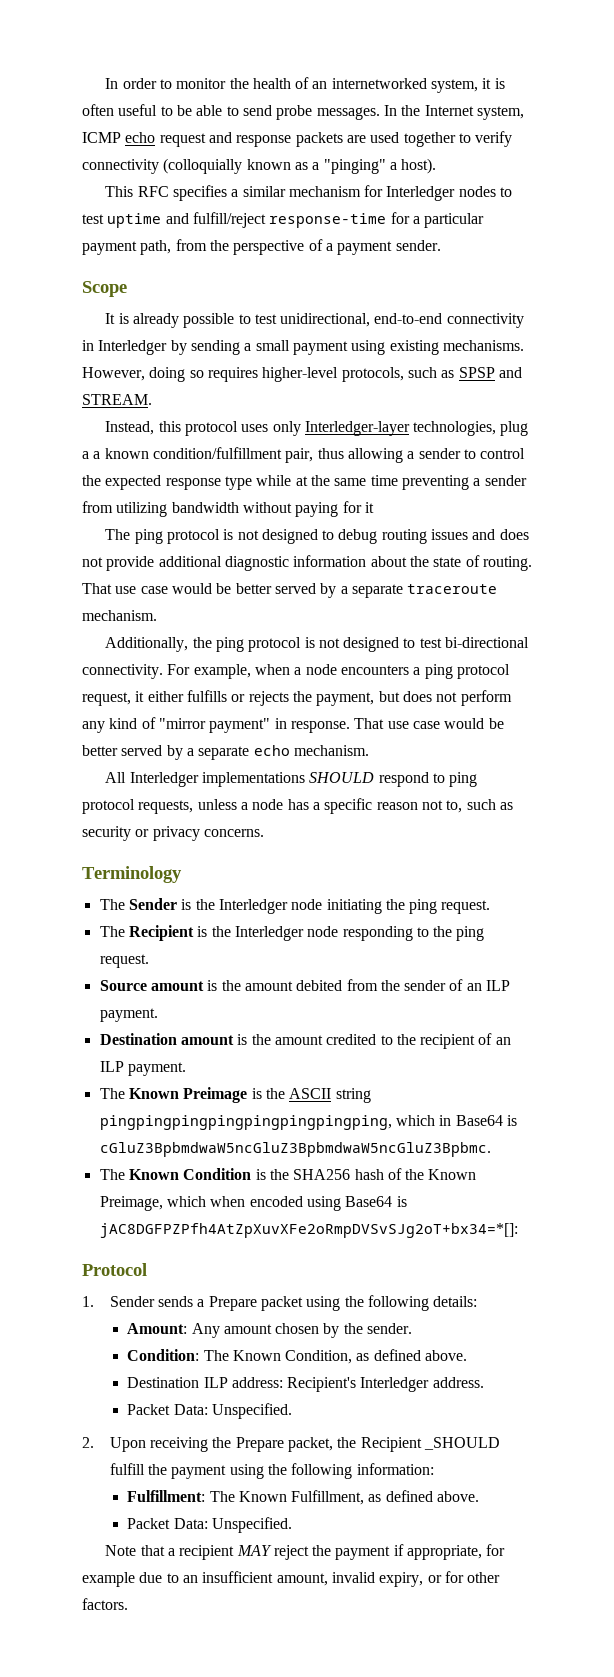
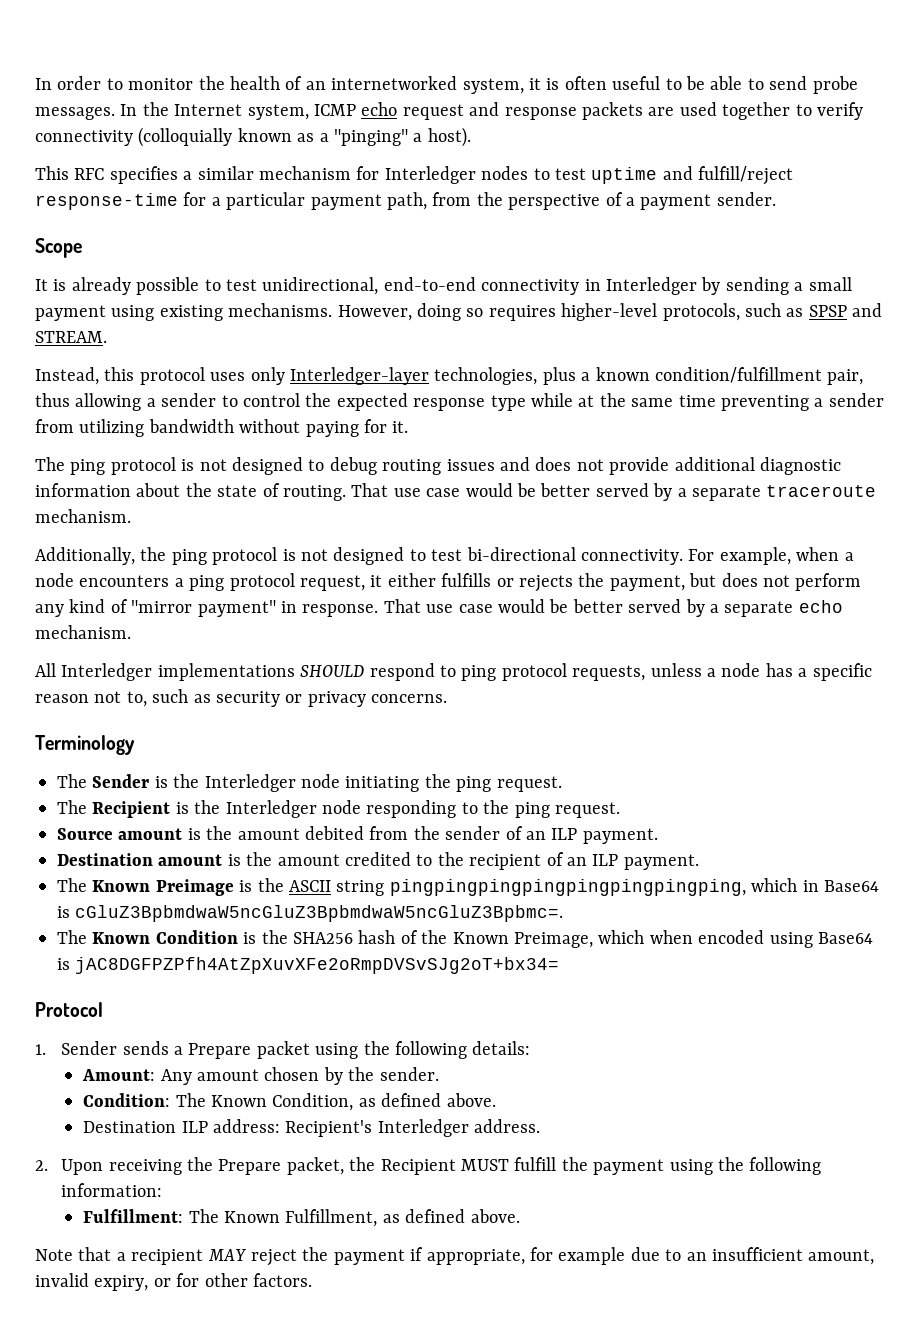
[500,421,529,436] [82,451,89,459] plug a -> [542,367,576,385] plus
[364,502,374,513] it -> [392,421,409,433] it.
[99,1142,491,1157] cGluZ3BpbmdwaW5ncGluZ3BpbmdwaW5ncGluZ3Bpbmc. -> [75,905,564,922] cGluZ3BpbmdwaW5ncGluZ3BpbmdwaW5ncGluZ3Bpbmc=.
[99,1223,518,1238] jAC8DGFPZPfh4AtZpXuvXFe2oRmpDVSvSJg2oT+bx34=*[]: -> [75,957,560,974] jAC8DGFPZPfh4AtZpXuvXFe2oRmpDVSvSJg2oT+bx34=
[127,1403,292,1419] // Packet Data: Unspecified. -> (541, 1126) none
[423,1437,500,1450] _SHOULD -> [461,1159,510,1171] MUST
[127,1517,292,1533] // Packet Data: Unspecified. -> (520, 1216) none

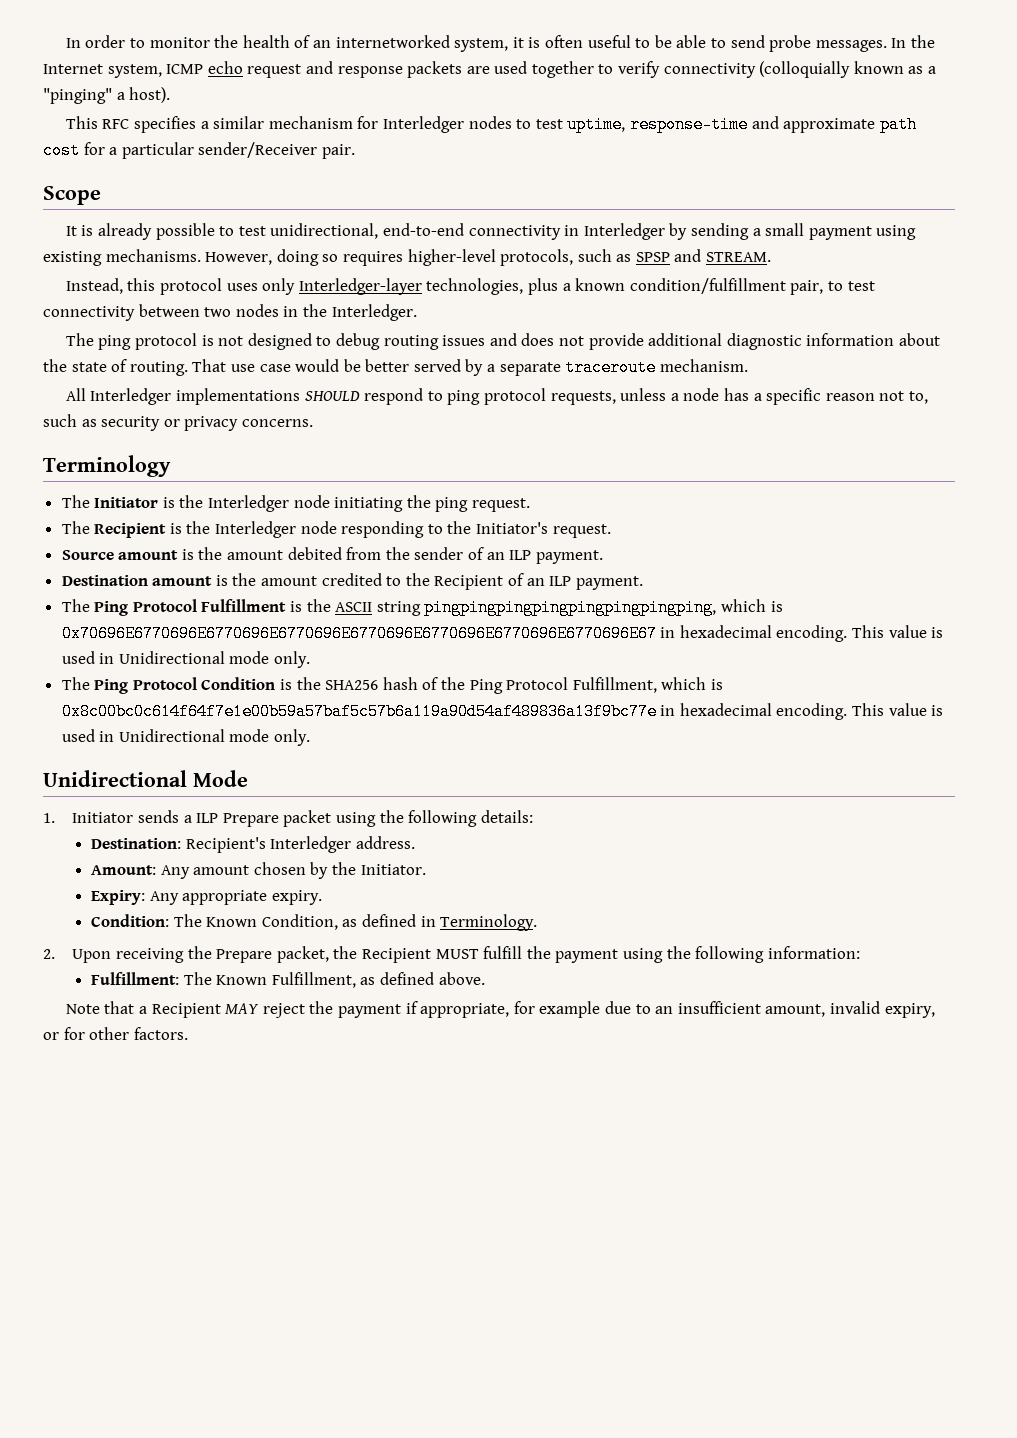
[591,166,794,185] [35,192,776,210] uptime and fulfill/reject response-time for a particular payment path, from the perspective of a payment sender. -> [567,116,917,133] [43,142,355,159] uptime, response-time and approximate path cost for a particular sender/Receiver pair.
[35,393,884,411] [35,419,409,437] thus allowing a sender to control the expected response type while at the same time preventing a sender from utilizing bandwidth without paying for it. -> [827,281,875,291] [43,304,417,321] to test connectivity between two nodes in the Interledger.
[35,547,854,565] [35,573,862,592] [35,599,843,617] [35,625,131,639] // Additionally, the ping protocol is not designed to test bi-directional connectivity. For example, when a node encounters a ping protocol request, it either fulfills or rejects the payment, but does not perform any kind of "mirror payment" in response. That use case would be better served by a separate echo mechanism. -> (748, 365) none
[92,774,150,788] Sender -> [94,497,159,508] Initiator
[514,802,550,818] ping -> [476,522,549,534] Initiator's
[469,854,542,870] recipient -> [434,575,504,590] Recipient
[92,879,234,896] Known Preimage -> [94,599,287,616] Ping Protocol Fulfillment
[802,880,879,892] [57,905,564,922] [57,930,151,944] in Base64 is cGluZ3BpbmdwaW5ncGluZ3BpbmdwaW5ncGluZ3Bpbmc=. // The Known -> [770,601,783,612] [61,625,944,642] [61,651,311,668] [61,677,197,694] is 0x70696E6770696E6770696E6770696E6770696E6770696E6770696E6770696E67 in hexadecimal encoding. This value is used in Unidirectional mode only. // The Ping Protocol
[452,930,873,948] [57,957,560,974] [35,1002,103,1017] Known Preimage, which when encoded using Base64 is jAC8DGFPZPfh4AtZpXuvXFe2oRmpDVSvSJg2oT+bx34= // Protocol -> [469,677,723,694] [61,703,944,720] [61,729,311,746] [43,770,248,787] Ping Protocol Fulfillment, which is 0x8c00bc0c614f64f7e1e00b59a57baf5c57b6a119a90d54af489836a13f9bc77e in hexadecimal encoding. This value is used in Unidirectional mode only. // Unidirectional Mode
[61,1041,118,1055] Sender -> [72,812,134,823] Initiator
(184, 1050) none -> [196,813,219,823] ILP
(531, 1048) none -> [91,836,415,853] // Destination: Recipient's Interledger address.
[379,1067,439,1081] sender. -> [360,864,426,875] [91,890,322,905] Initiator. // Expiry: Any appropriate expiry.
[446,1093,496,1107] [83,1119,541,1137] above. // Destination ILP address: Recipient's Interledger address. -> [420,914,538,931] in Terminology.
[131,1249,204,1265] recipient -> [151,1003,221,1018] Recipient

